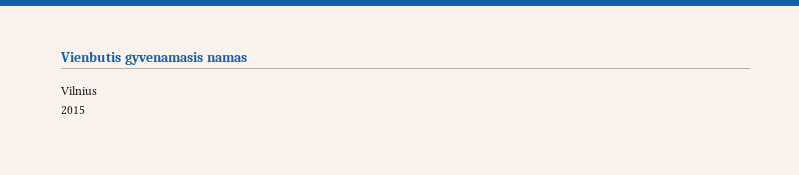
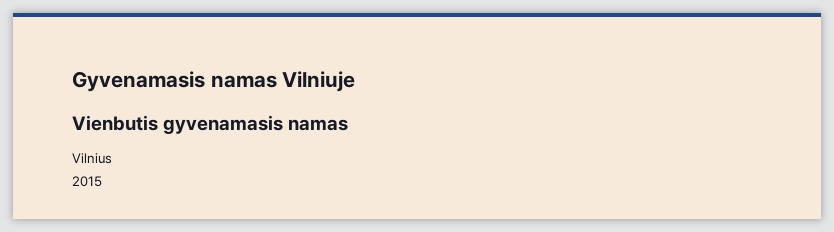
(60, 56) none -> [72,71,356,92] Gyvenamasis namas Vilniuje //

